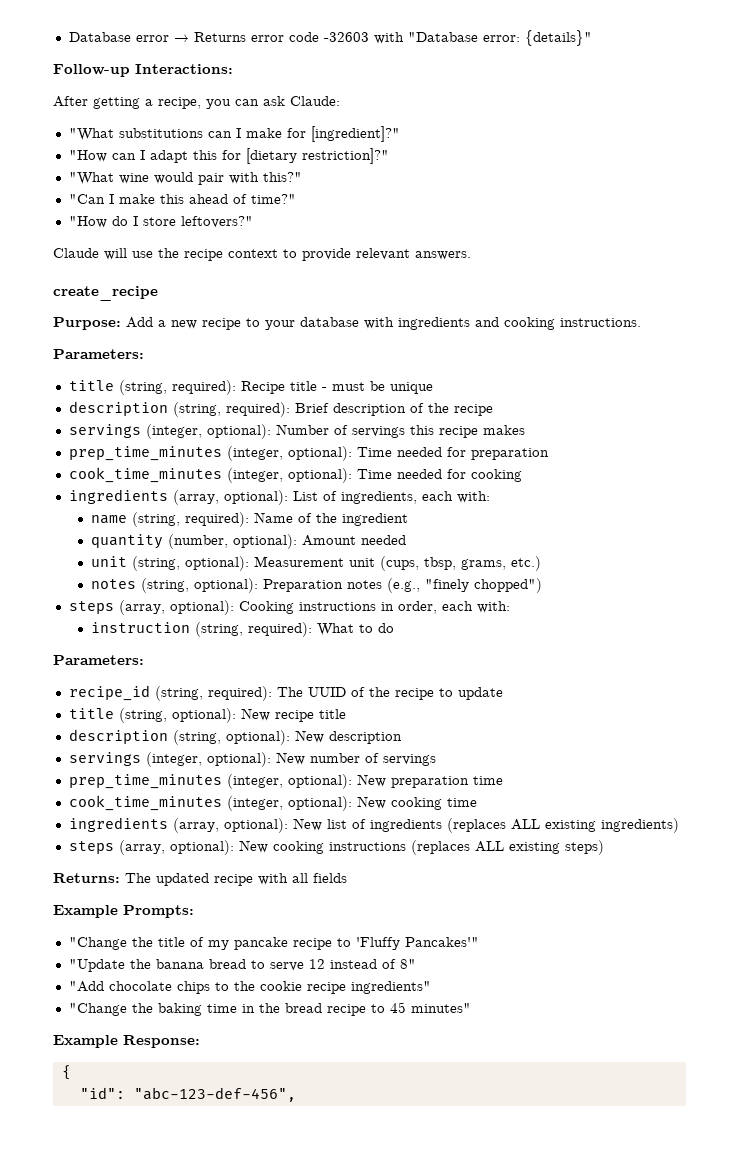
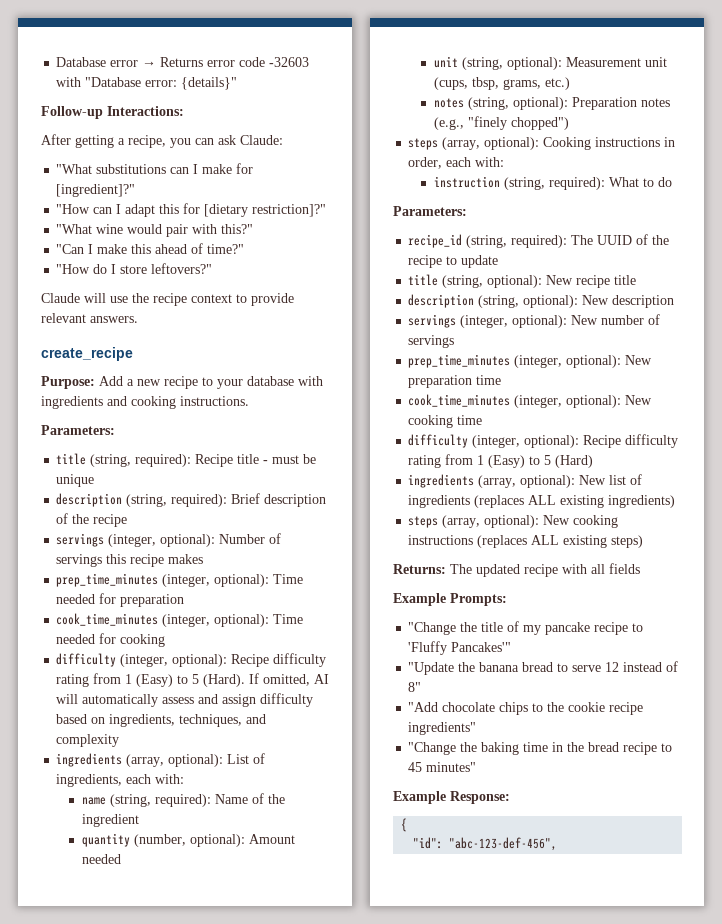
(522, 475) none -> [56,653,327,667] [56,673,330,687] [56,693,314,707] [56,714,267,727] [56,734,120,747] // difficulty (integer, optional): Recipe difficulty rating from 1 (Easy) to 5 (Hard). If omitted, AI will automatically assess and assign difficulty based on ingredients, techniques, and complexity
(477, 802) none -> [408,434,679,448] [408,454,594,468] // difficulty (integer, optional): Recipe difficulty rating from 1 (Easy) to 5 (Hard)

